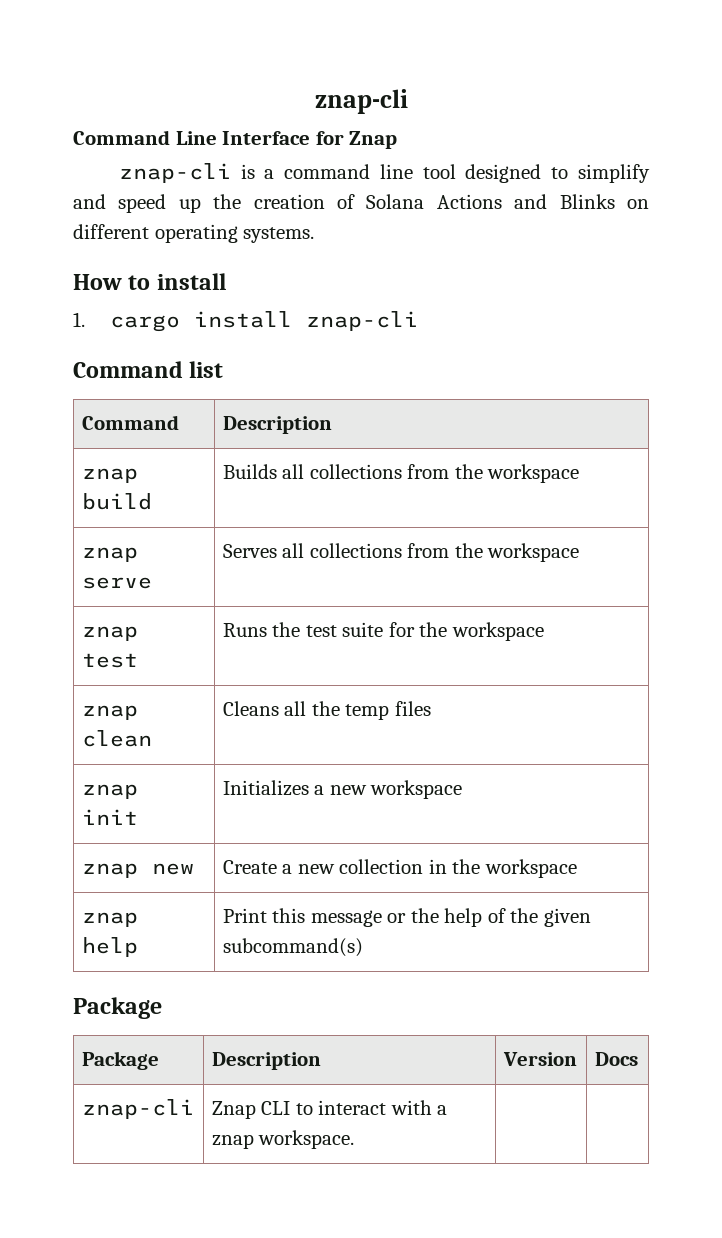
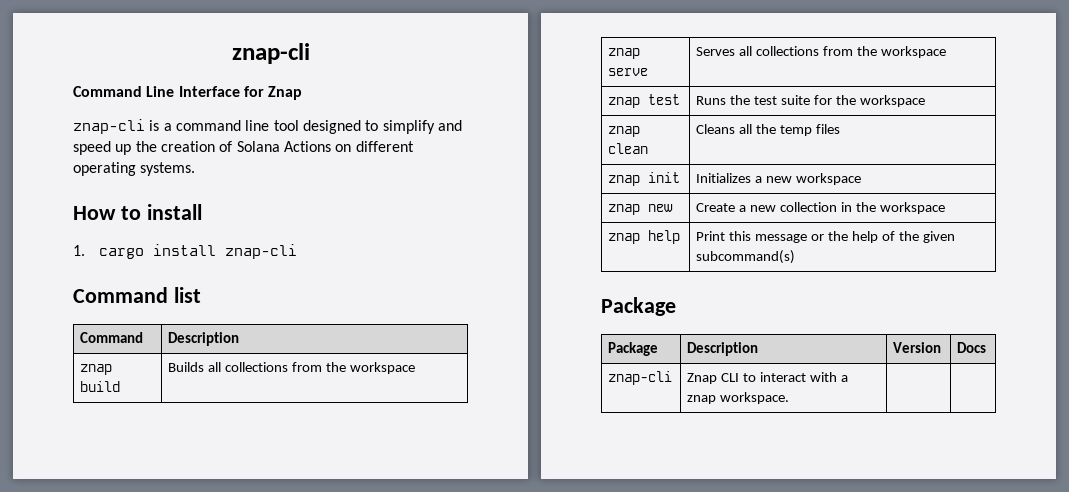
[514,194,615,209] and Blinks -> (331, 146) none

